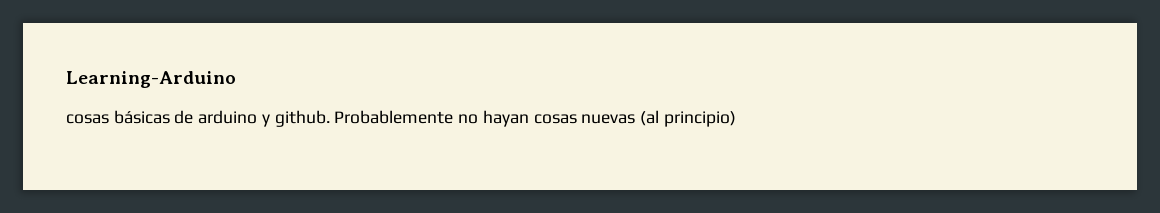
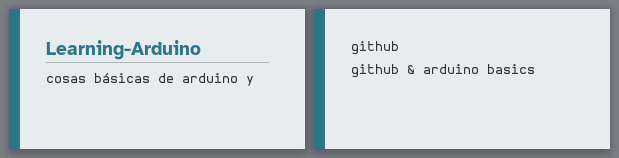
[274,110,736,127] github. Probablemente no hayan cosas nuevas (al principio) -> [351,41,399,55] [351,64,535,78] github // github & arduino basics

